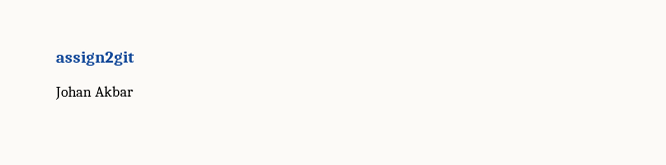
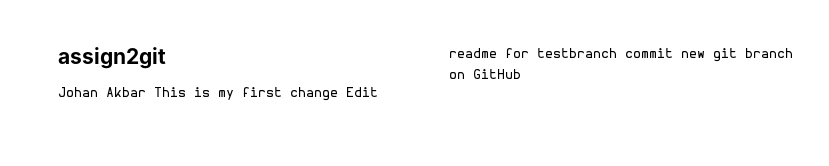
(134, 91) none -> [154,87,378,101] [449,48,793,62] [449,69,521,79] This is my first change Edit readme for testbranch commit new git branch on GitHub

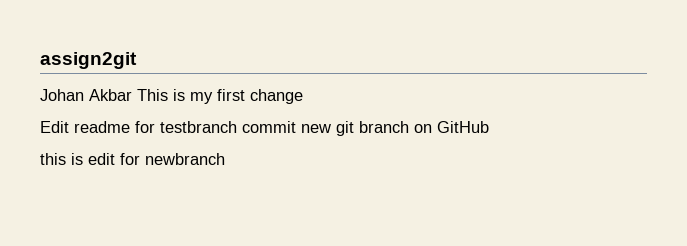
(338, 94) none -> (303, 96) //
(521, 74) none -> [40,153,225,165] // this is edit for newbranch

